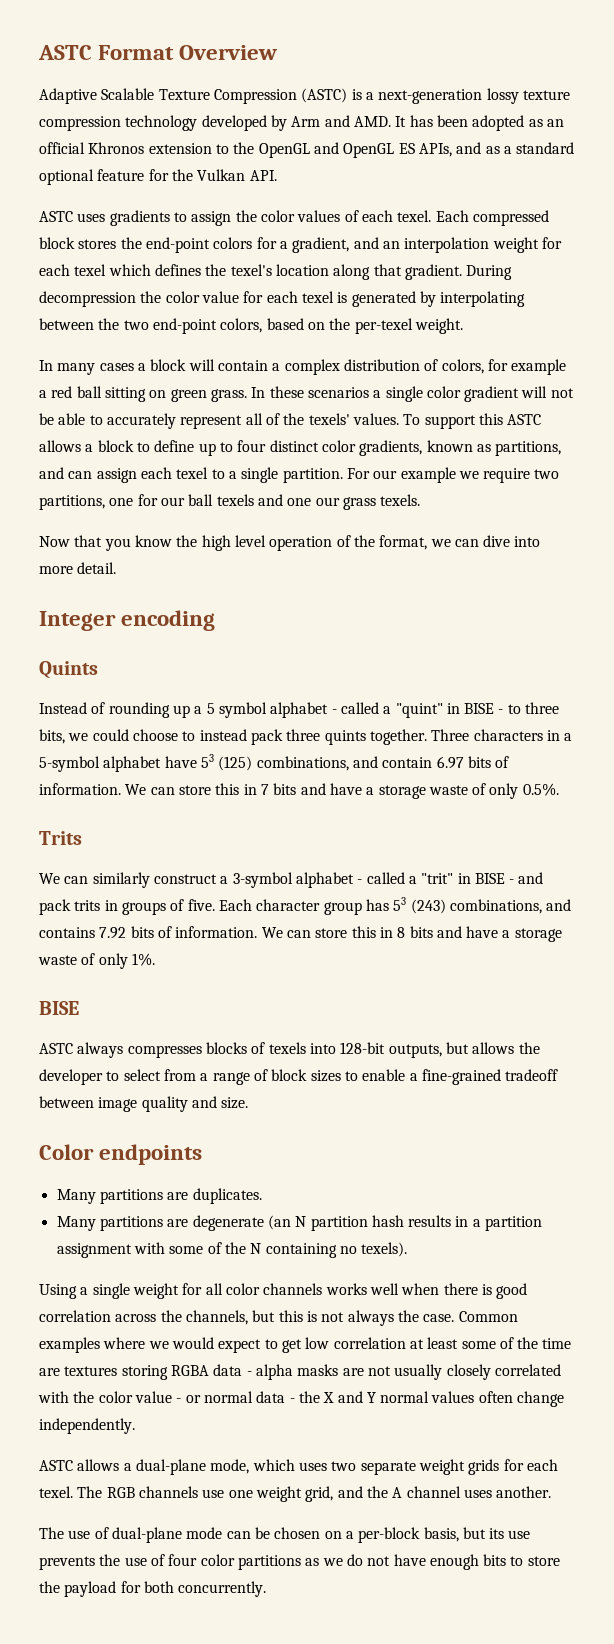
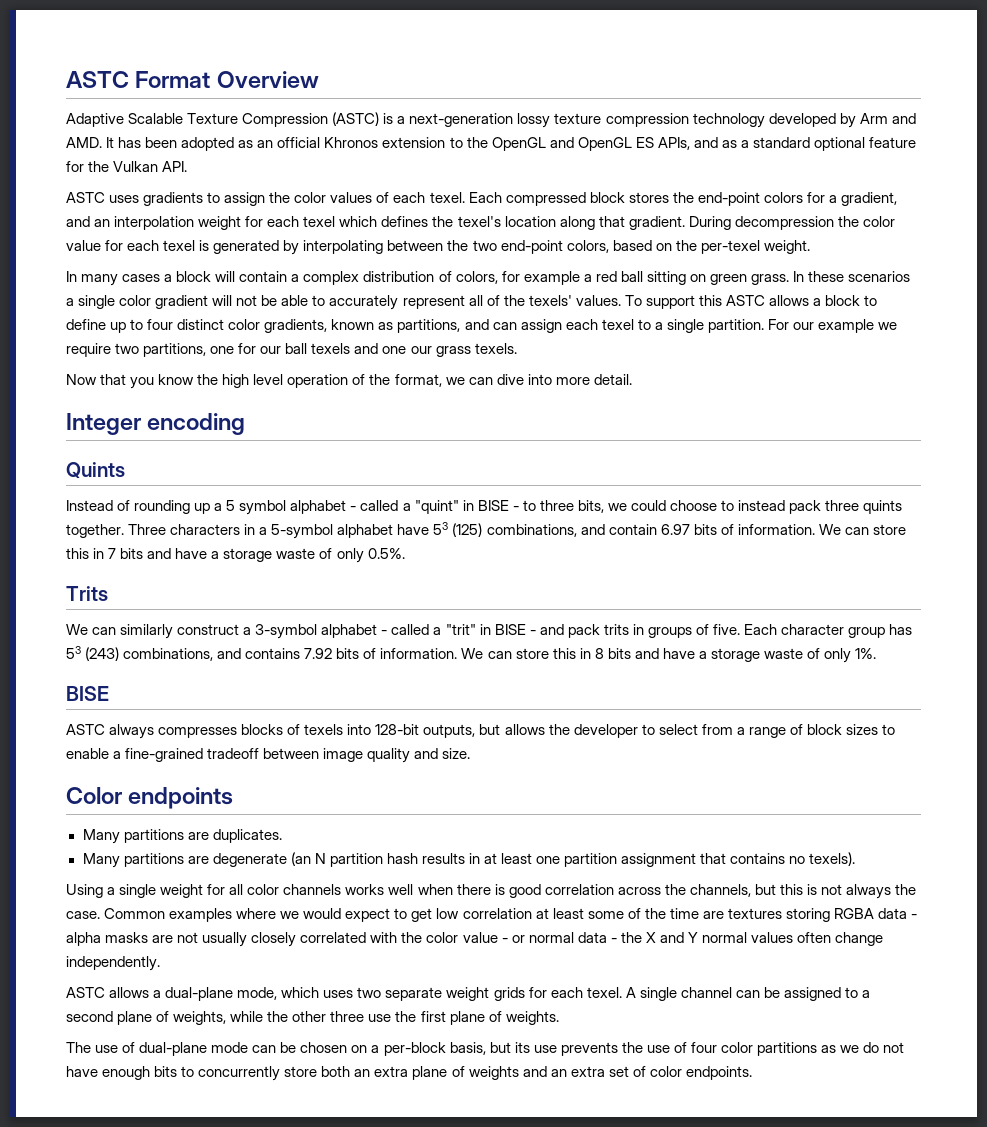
[472,1216,543,1231] [56,1242,337,1258] a partition assignment with some of the N containing -> [484,853,786,867] at least one partition assignment that contains
[77,1486,552,1502] The RGB channels use one weight grid, and the A channel uses another. -> [625,987,871,1001] [66,1011,559,1025] A single channel can be assigned to a second plane of weights, while the other three use the first plane of weights.
[527,1556,560,1566] [39,1581,267,1597] store the payload for both concurrently. -> [198,1066,752,1081] concurrently store both an extra plane of weights and an extra set of color endpoints.

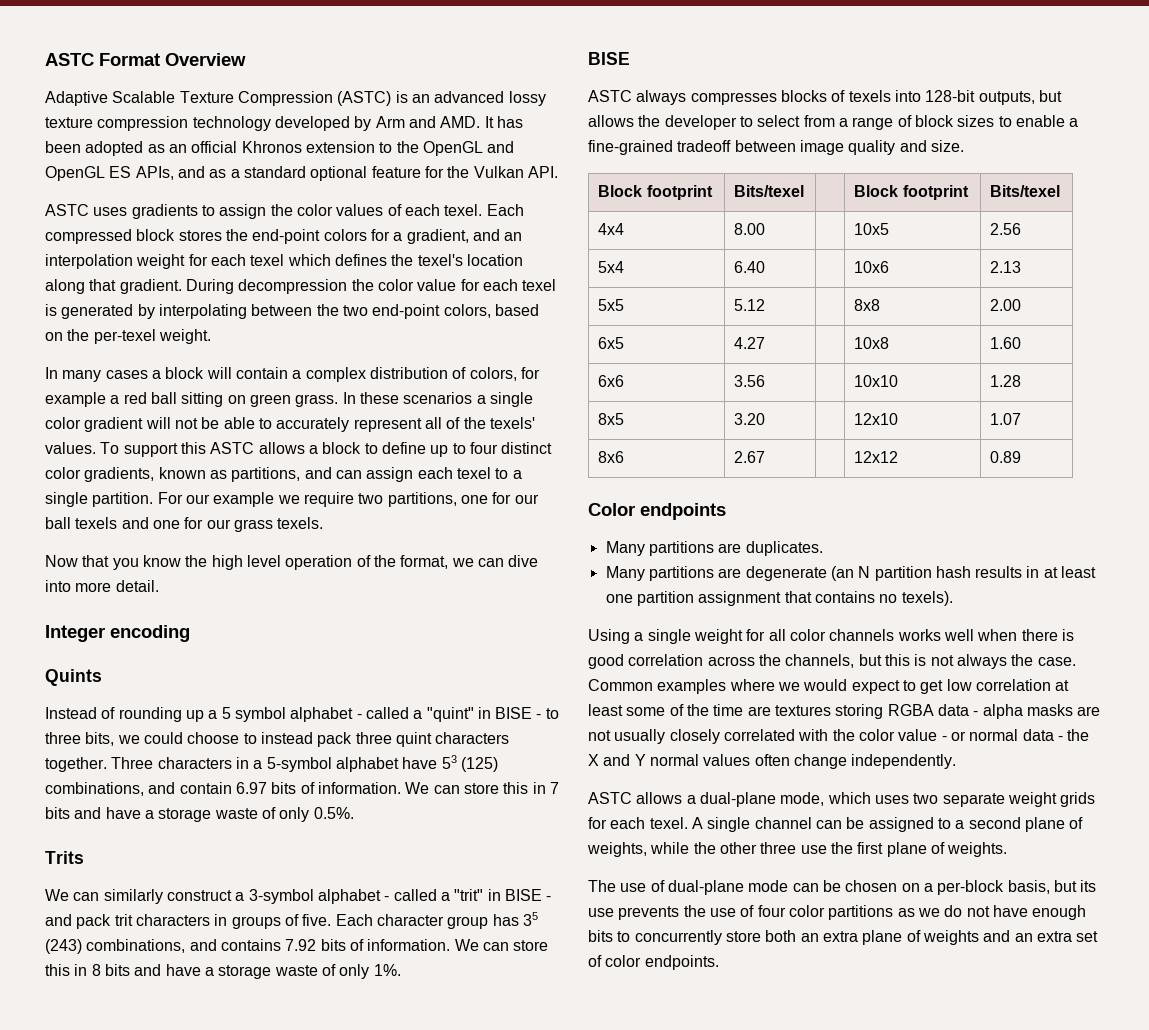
[397,113,514,127] a next-generation -> [411,91,505,103] an advanced
(407, 350) none -> [184,517,204,529] for
[863,500,903,514] quints -> [395,732,510,747] quint characters
[603,624,629,635] trits -> [114,914,210,926] trit characters
[66,646,81,659] 53 -> [522,912,538,926] 35
(471, 753) none -> [598,185,713,200] [734,185,805,197] [854,185,969,200] [990,185,1061,197] [598,223,625,235] [734,223,766,235] [854,223,890,235] [990,223,1022,235] [598,261,625,273] [734,261,766,273] [854,261,890,273] [990,261,1022,273] [598,299,625,311] [734,299,766,311] [854,299,881,311] [990,299,1022,311] [598,337,625,349] [734,337,766,349] [854,337,890,349] [990,337,1022,349] [598,375,625,387] [734,375,766,387] [854,375,899,387] [990,375,1022,387] [598,413,625,425] [734,413,766,425] [854,413,899,425] [990,413,1022,425] [598,451,625,463] [734,451,766,463] [854,451,899,463] [990,451,1022,463] // Block footprint | Bits/texel | | Block footprint | Bits/texel // 4x4 | 8.00 | | 10x5 | 2.56 // 5x4 | 6.40 | | 10x6 | 2.13 // 5x5 | 5.12 | | 8x8 | 2.00 // 6x5 | 4.27 | | 10x8 | 1.60 // 6x6 | 3.56 | | 10x10 | 1.28 // 8x5 | 3.20 | | 12x10 | 1.07 // 8x6 | 2.67 | | 12x12 | 0.89

